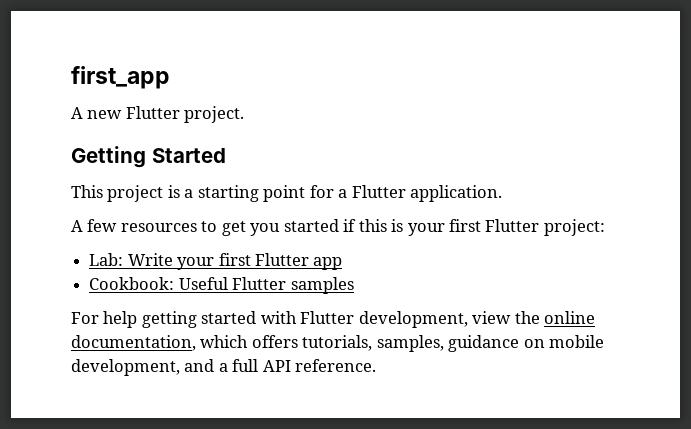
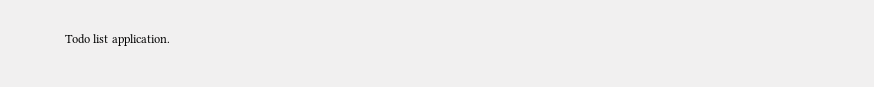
[71,66,170,89] [71,106,245,123] [71,146,226,168] [71,185,503,202] [71,219,605,236] [89,253,343,270] [89,277,354,294] [71,311,596,328] [71,335,605,352] [71,359,377,376] first_app // A new Flutter project. // Getting Started // This project is a starting point for a Flutter application. // A few resources to get you started if this is your first Flutter project: // Lab: Write your first Flutter app // Cookbook: Useful Flutter samples // For help getting started with Flutter development, view the online documentation, which offers tutorials, samples, guidance on mobile development, and a full API reference. -> [65,34,170,46] Todo list application.

